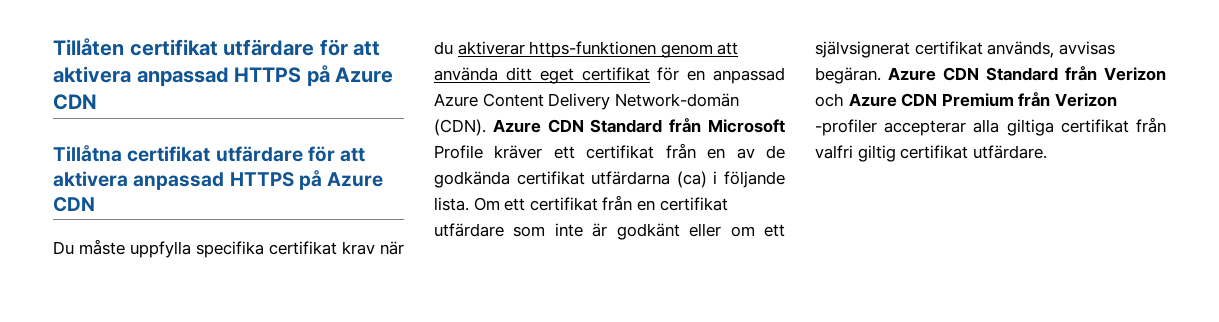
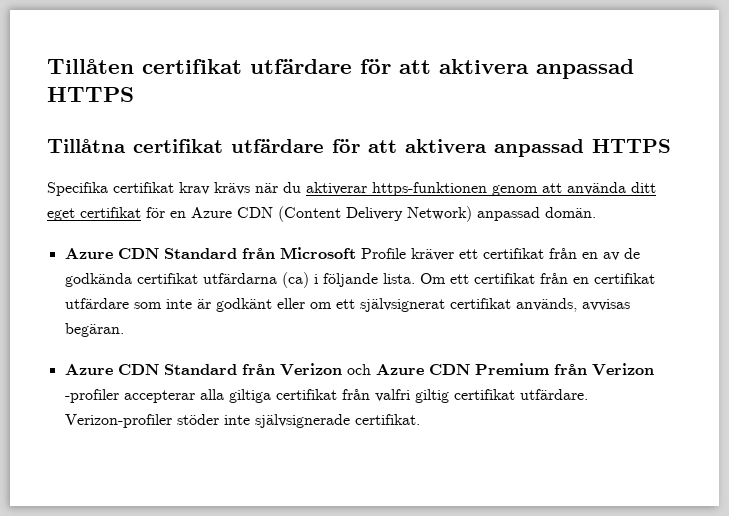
[306,65,394,87] [53,94,97,110] på Azure CDN -> (134, 94) none
[298,170,384,190] [53,197,95,212] [53,239,264,258] på Azure CDN // Du måste uppfylla specifika -> [47,182,108,196] // Specifika
(375, 248) none -> [214,182,250,195] krävs
[713,67,785,84] [434,93,739,110] [434,119,486,136] anpassad Azure Content Delivery Network-domän (CDN). -> [191,206,596,222] Azure CDN (Content Delivery Network) anpassad domän. //
(881, 75) none -> (124, 330) //
(1047, 152) none -> [64,414,420,428] Verizon-profiler stöder inte självsignerade certifikat.

